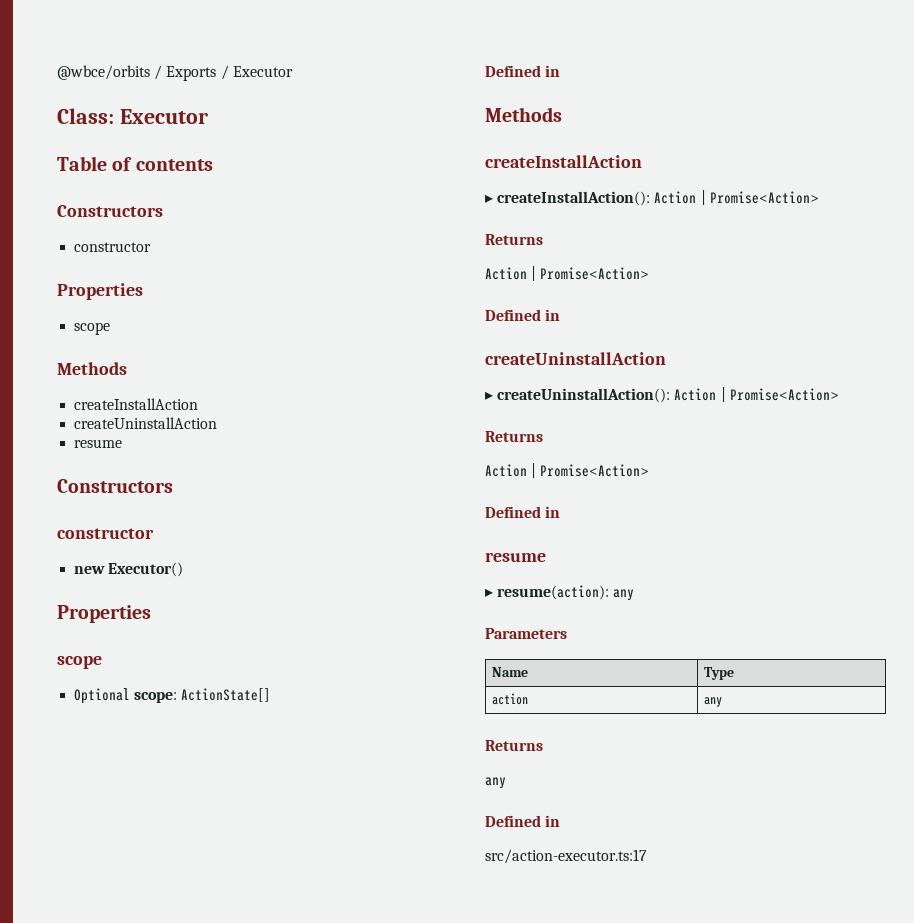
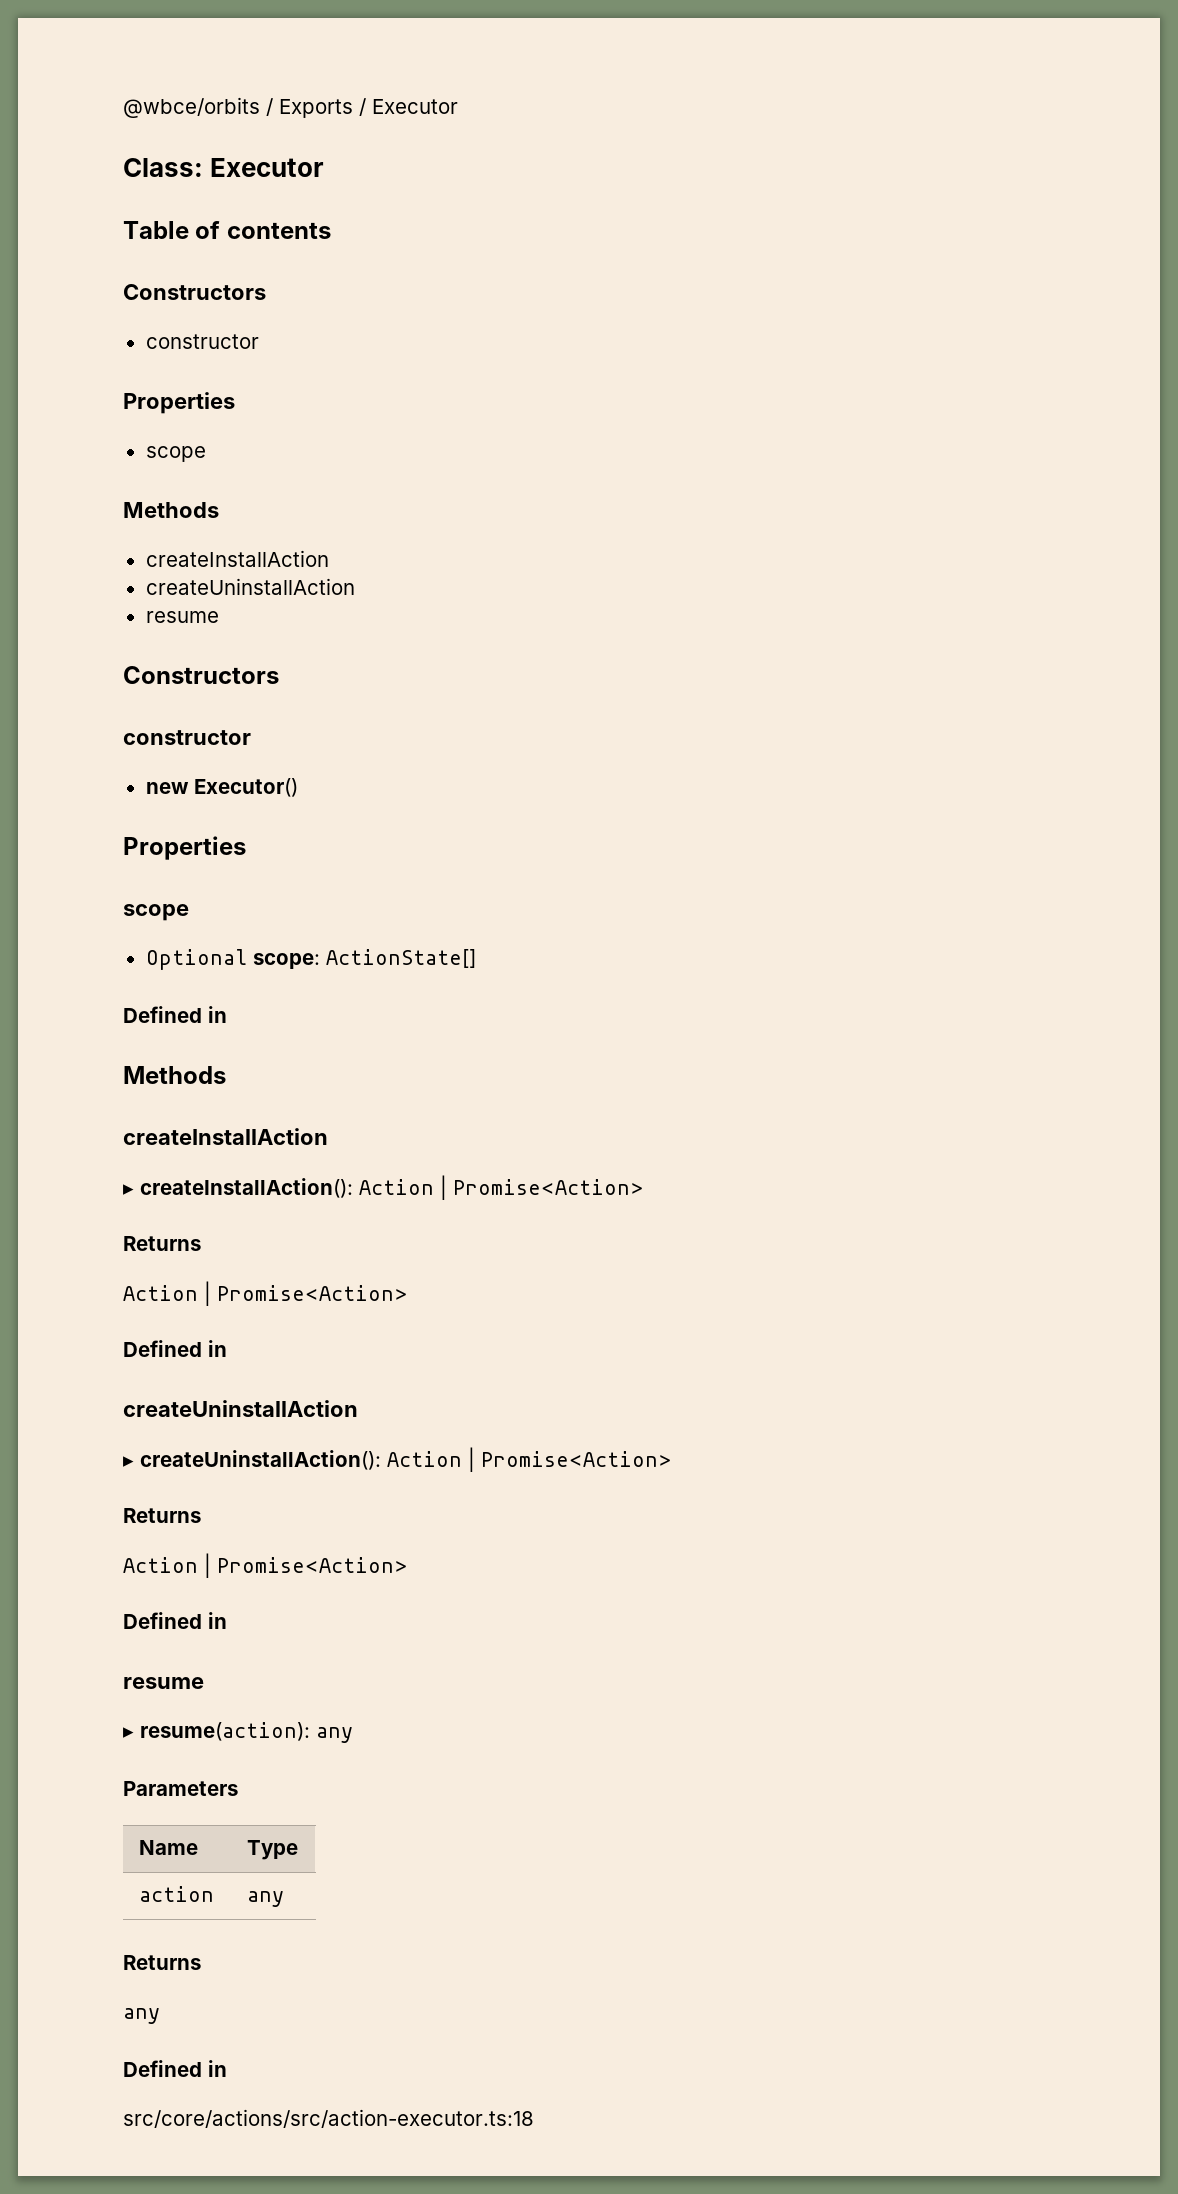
[485,849,647,864] src/action-executor.ts:17 -> [123,2109,534,2128] src/core/actions/src/action-executor.ts:18

